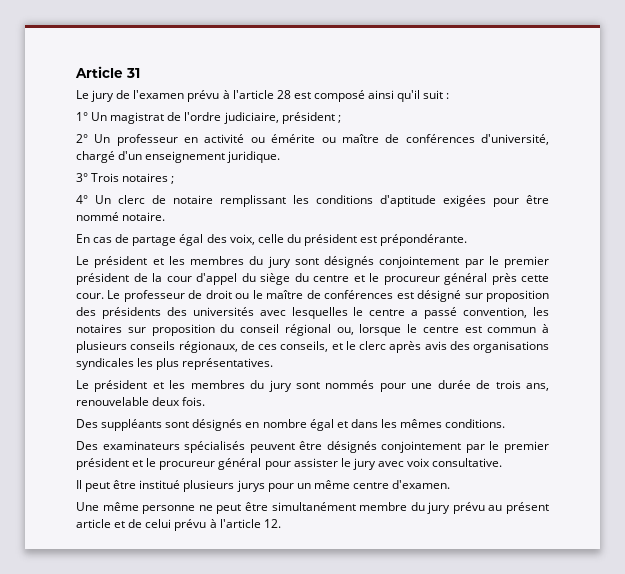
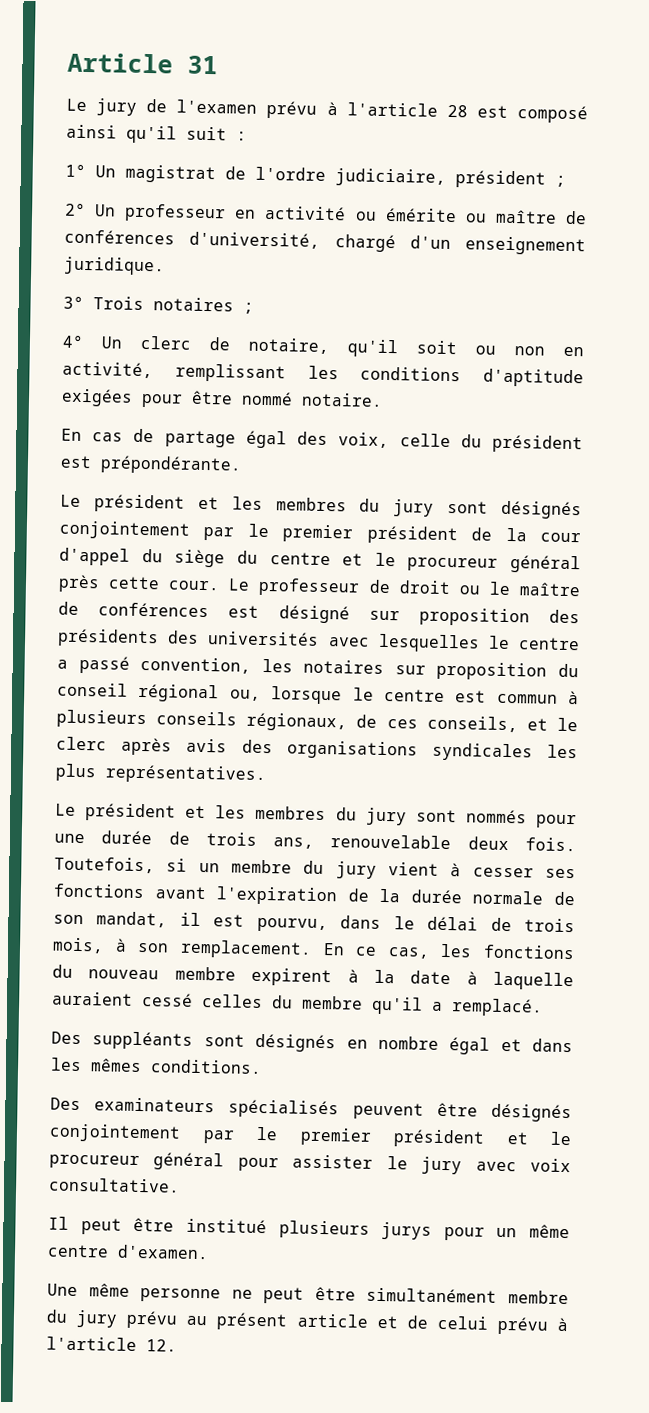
[173,195,213,204] notaire -> [248,337,584,358] [62,361,153,379] notaire, qu'il soit ou non en activité,
(206, 401) none -> [54,856,576,879] [53,883,575,906] [53,911,576,933] [52,937,575,960] [52,964,574,991] [52,991,543,1017] Toutefois, si un membre du jury vient à cesser ses fonctions avant l'expiration de la durée normale de son mandat, il est pourvu, dans le délai de trois mois, à son remplacement. En ce cas, les fonctions du nouveau membre expirent à la date à laquelle auraient cessé celles du membre qu'il a remplacé.

